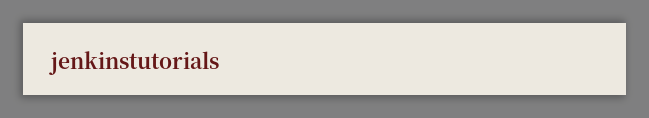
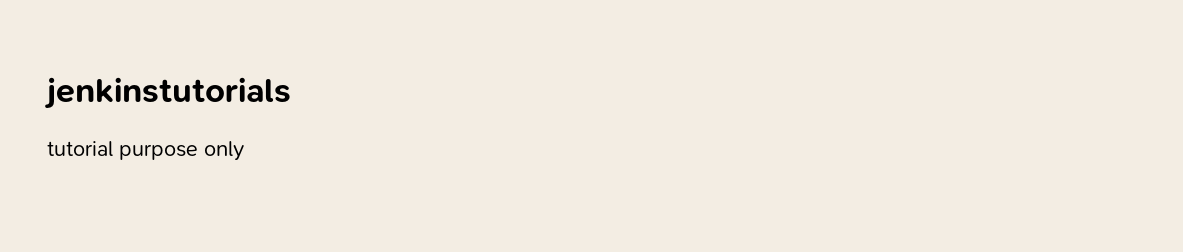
(219, 63) none -> [47,141,244,161] // tutorial purpose only

